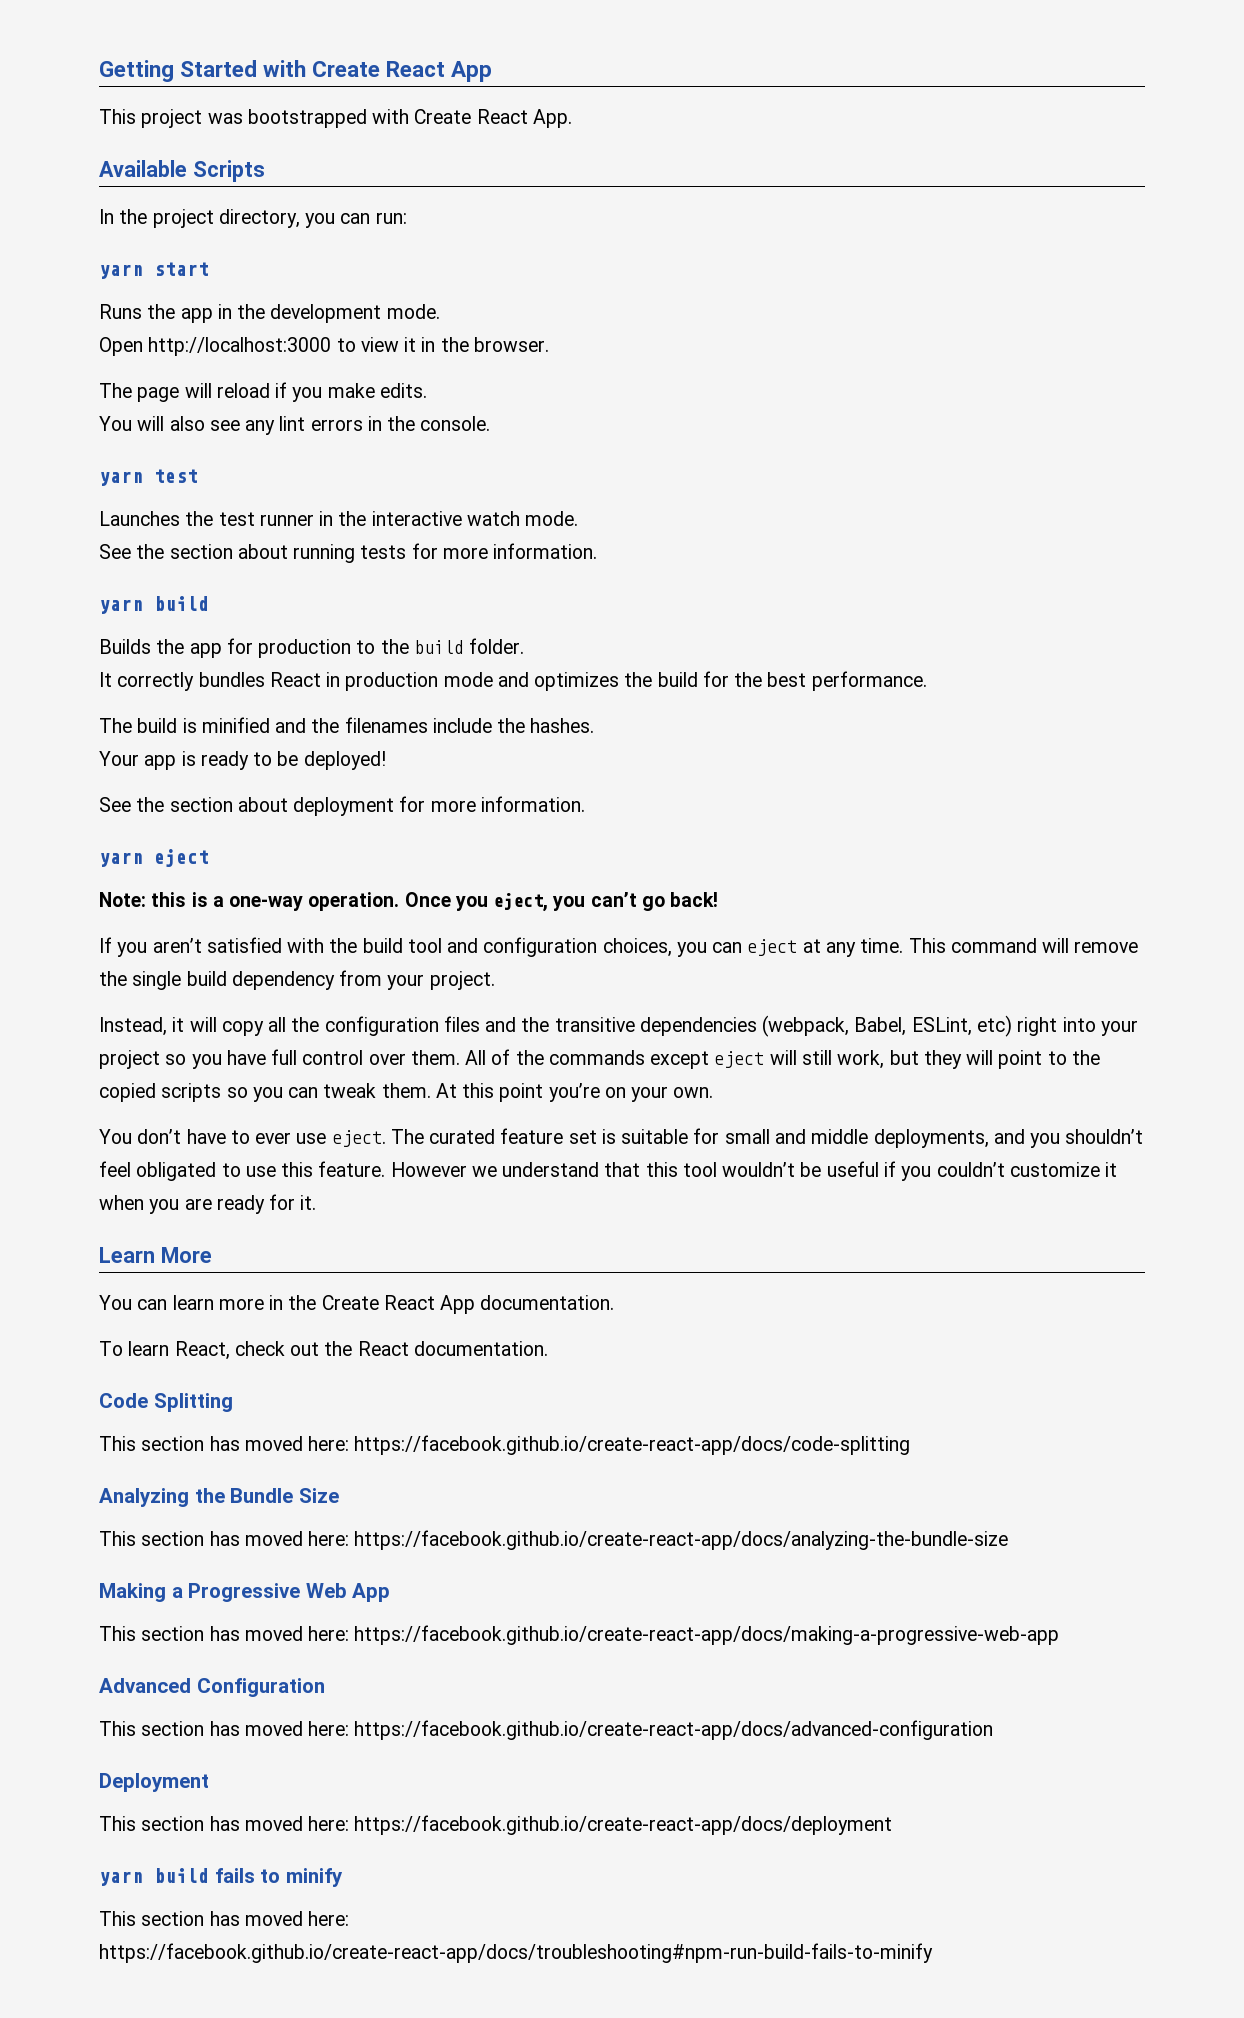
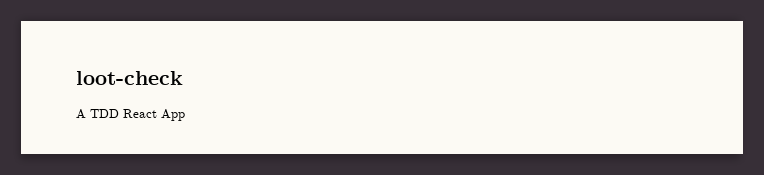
[99,60,493,82] [99,109,572,128] [99,160,265,182] [99,209,407,228] [99,262,209,279] [99,304,440,323] [99,337,549,356] [99,382,427,402] [99,416,491,435] [99,469,198,486] [99,511,579,526] [99,543,598,563] [99,596,209,614] [99,638,525,658] [99,671,927,691] [99,717,595,733] [99,751,386,770] [99,796,585,816] [99,849,209,867] [99,892,719,912] [99,937,1139,957] [99,970,495,990] [99,1015,1138,1037] [99,1049,1100,1069] [99,1083,714,1102] [99,1128,1144,1148] [99,1161,1118,1181] [99,1194,317,1214] [99,1247,212,1263] [99,1295,615,1314] [99,1341,548,1360] [99,1393,233,1412] [99,1435,911,1455] [99,1488,339,1507] [99,1530,1009,1550] [99,1583,391,1602] [99,1625,1060,1645] [99,1678,325,1697] [99,1720,994,1740] [99,1773,209,1792] [99,1815,893,1835] [99,1868,343,1887] [99,1911,350,1926] [99,1943,933,1963] Getting Started with Create React App // This project was bootstrapped with Create React App. // Available Scripts // In the project directory, you can run: // yarn start // Runs the app in the development mode. // Open http://localhost:3000 to view it in the browser. // The page will reload if you make edits. // You will also see any lint errors in the console. // yarn test // Launches the test runner in the interactive watch mode. // See the section about running tests for more information. // yarn build // Builds the app for production to the build folder. // It correctly bundles React in production mode and optimizes the build for the best performance. // The build is minified and the filenames include the hashes. // Your app is ready to be deployed! // See the section about deployment for more information. // yarn eject // Note: this is a one-way operation. Once you eject, you can’t go back! // If you aren’t satisfied with the build tool and configuration choices, you can eject at any time. This command will remove the single build dependency from your project. // Instead, it will copy all the configuration files and the transitive dependencies (webpack, Babel, ESLint, etc) right into your project so you have full control over them. All of the commands except eject will still work, but they will point to the copied scripts so you can tweak them. At this point you’re on your own. // You don’t have to ever use eject. The curated feature set is suitable for small and middle deployments, and you shouldn’t feel obligated to use this feature. However we understand that this tool wouldn’t be useful if you couldn’t customize it when you are ready for it. // Learn More // You can learn more in the Create React App documentation. // To learn React, check out the React documentation. // Code Splitting // This section has moved here: https://facebook.github.io/create-react-app/docs/code-splitting // Analyzing the Bundle Size // This section has moved here: https://facebook.github.io/create-react-app/docs/analyzing-the-bundle-size // Making a Progressive Web App // This section has moved here: https://facebook.github.io/create-react-app/docs/making-a-progressive-web-app // Advanced Configuration // This section has moved here: https://facebook.github.io/create-react-app/docs/advanced-configuration // Deployment // This section has moved here: https://facebook.github.io/create-react-app/docs/deployment // yarn build fails to minify // This section has moved here: https://facebook.github.io/create-react-app/docs/troubleshooting#npm-run-build-fails-to-minify -> [76,71,183,85] [76,109,185,121] loot-check // A TDD React App

